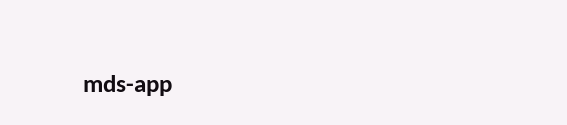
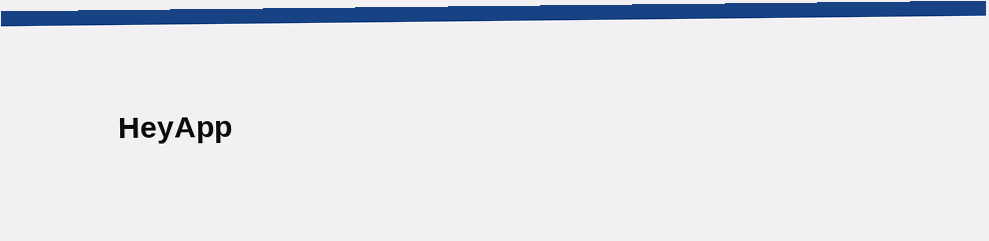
[83,75,172,96] mds-app -> [117,116,233,145] HeyApp

